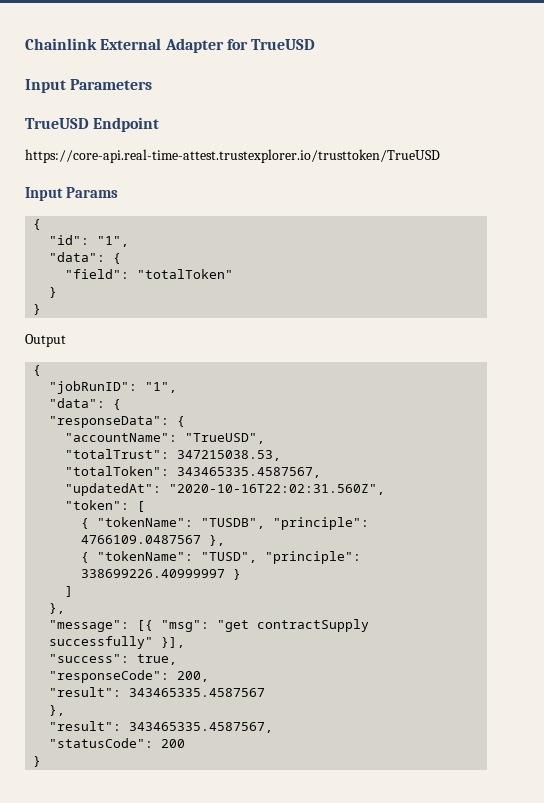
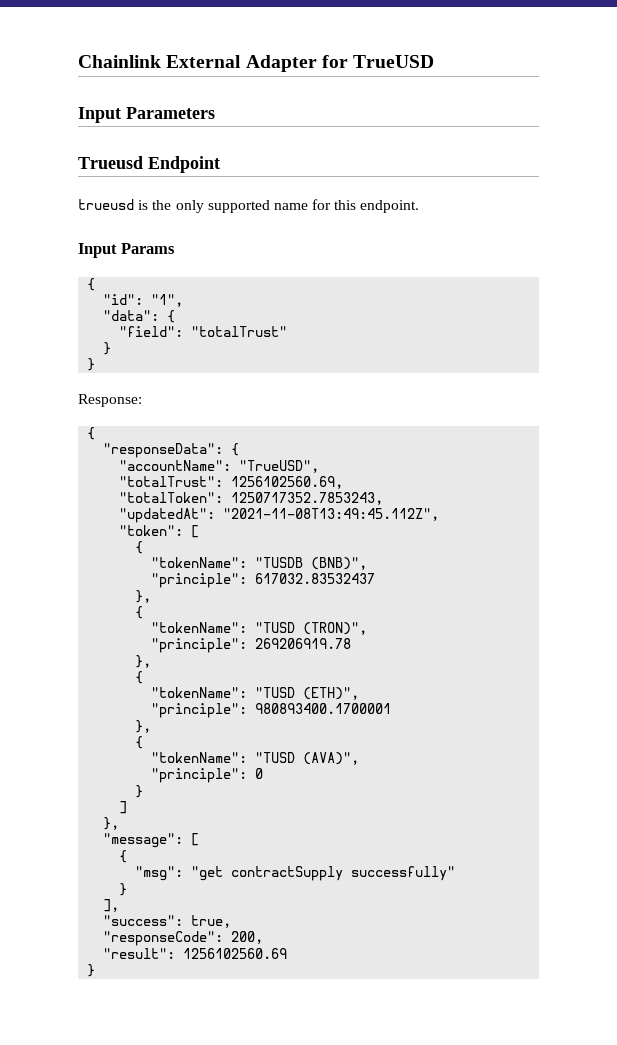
[25,118,89,129] TrueUSD -> [78,156,143,169] Trueusd
[25,149,440,163] https://core-api.real-time-attest.trustexplorer.io/trusttoken/TrueUSD -> [78,199,420,213] trueusd is the only supported name for this endpoint.
[137,269,234,279] "totalToken" -> [191,326,288,337] "totalTrust"
[25,334,66,347] [33,365,42,376] [49,381,178,394] [49,398,122,410] Output // { // "jobRunID": "1", // "data": { -> [78,394,142,407] [87,427,96,440] Response: // {
[177,450,282,461] 347215038.53, -> [231,476,344,489] 1256102560.69,
[177,467,322,478] 343465335.4587567, -> [231,492,384,505] 1250717352.7853243,
[169,484,386,495] "2020-10-16T22:02:31.560Z", -> [223,508,440,521] "2021-11-08T13:49:45.112Z",
[97,517,370,530] [81,535,226,546] [81,551,362,564] [81,569,226,578] "tokenName": "TUSDB", "principle": 4766109.0487567 }, // { "tokenName": "TUSD", "principle": 338699226.40999997 -> [151,557,368,570] [151,573,376,588] [135,590,152,603] [135,606,144,619] [151,622,368,635] [151,638,352,653] [135,655,152,668] [135,671,144,684] [151,687,360,700] [151,703,392,718] [135,720,152,733] [135,736,144,749] [151,752,360,765] [151,768,264,783] // "tokenName": "TUSDB (BNB)", // "principle": 617032.83532437 // }, // { // "tokenName": "TUSD (TRON)", // "principle": 269206919.78 // }, // { // "tokenName": "TUSD (ETH)", // "principle": 980893400.1700001 // }, // { // "tokenName": "TUSD (AVA)", // "principle": 0 //
[137,620,154,631] [{ -> [191,833,200,846] [119,850,128,863] [ // { //
[161,637,186,648] }], -> [119,883,128,896] [103,899,120,912] // } // ],
[129,688,266,697] [49,705,66,716] [49,721,274,733] [49,738,186,748] 343465335.4587567 // }, // "result": 343465335.4587567, // "statusCode": 200 -> [183,948,288,959] 1256102560.69

